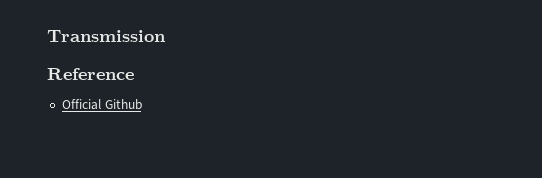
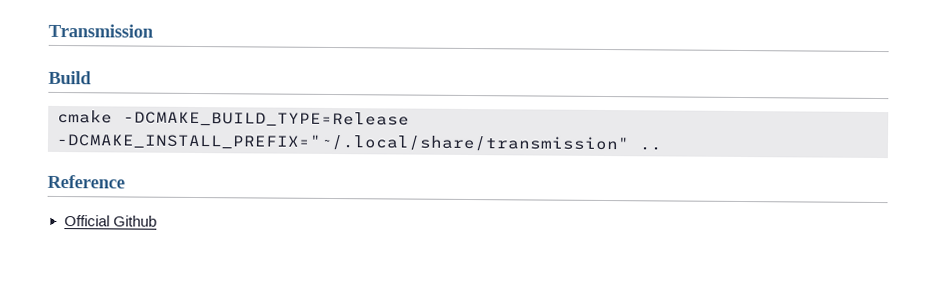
(166, 36) none -> [48,70,92,85] [57,109,410,128] [56,132,662,153] // Build // cmake -DCMAKE_BUILD_TYPE=Release -DCMAKE_INSTALL_PREFIX="~/.local/share/transmission" ..

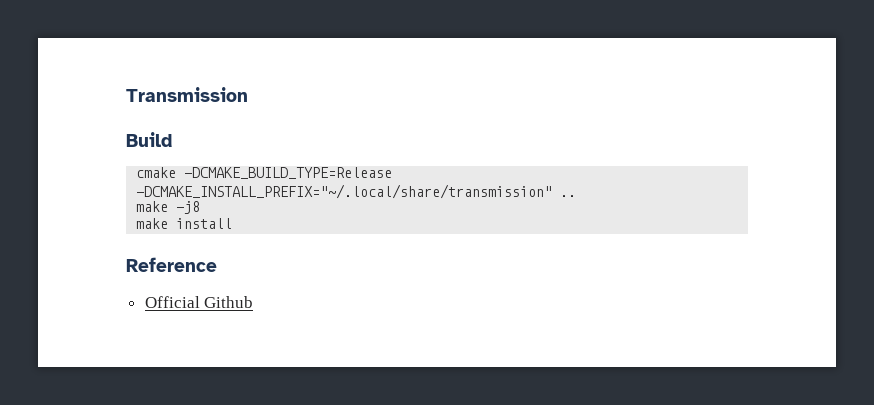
(662, 148) none -> [136,201,201,214] [136,218,233,229] // make -j8 // make install

